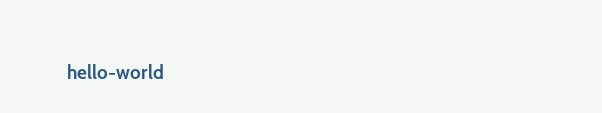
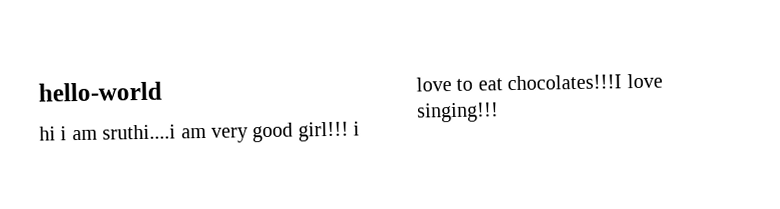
(164, 71) none -> [39,121,361,143] [416,73,663,92] [416,102,499,123] // hi i am sruthi....i am very good girl!!! i love to eat chocolates!!!I love singing!!!

